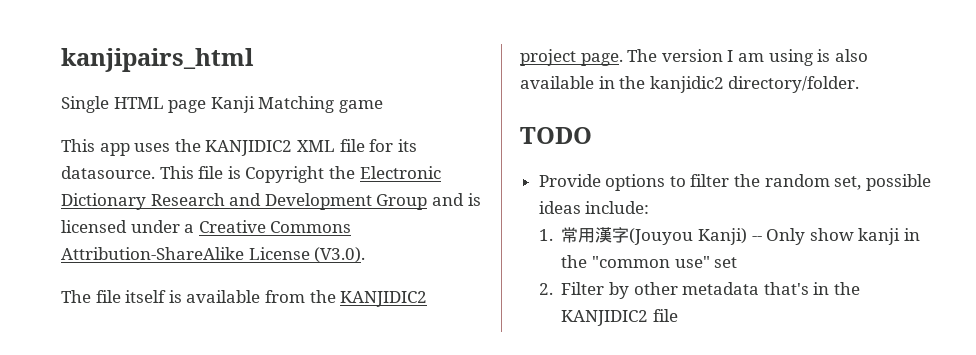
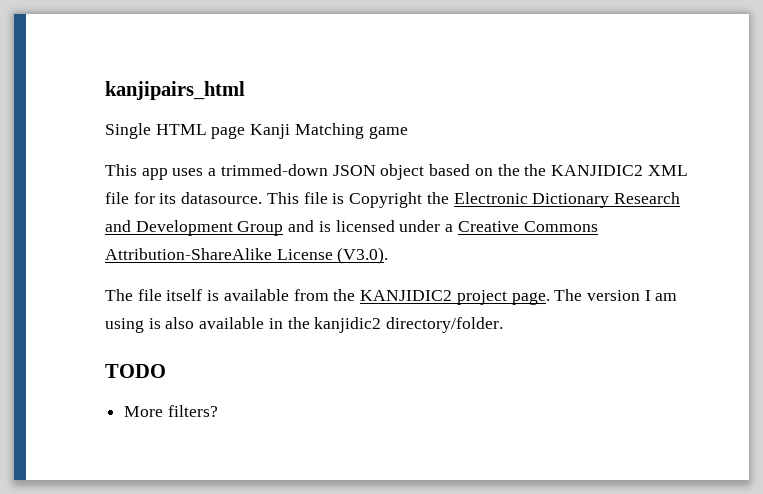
(171, 147) none -> [208,164,520,180] a trimmed-down JSON object based on the
[538,174,931,191] [538,201,650,214] [538,227,920,245] [561,255,738,268] [538,282,860,299] [561,309,678,326] Provide options to filter the random set, possible ideas include: // 1.常用漢字(Jouyou Kanji) -- Only show kanji in the "common use" set // 2. Filter by other metadata that's in the KANJIDIC2 file -> [124,405,218,417] More filters?

